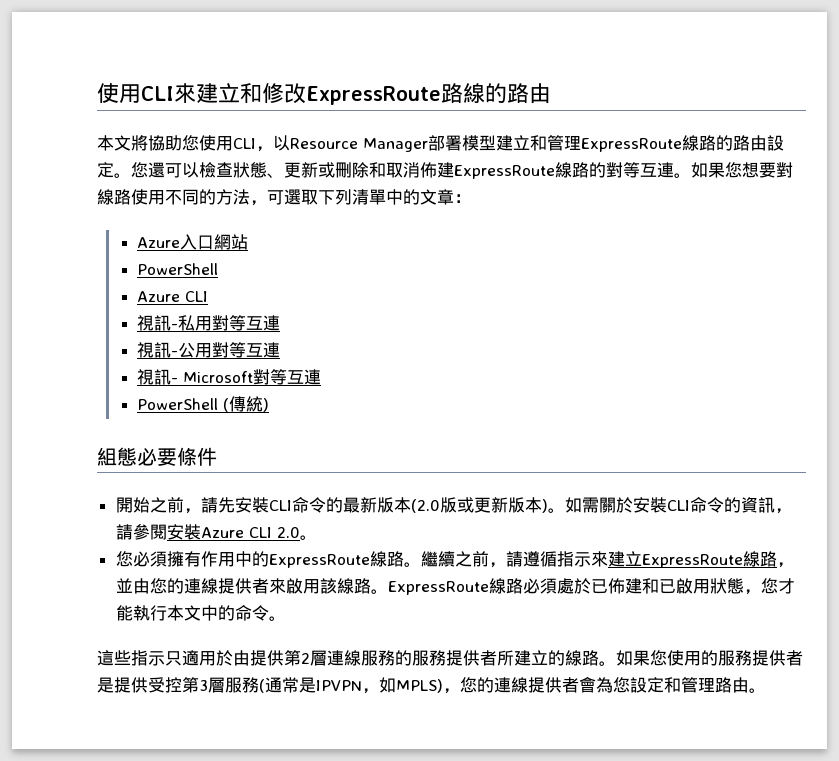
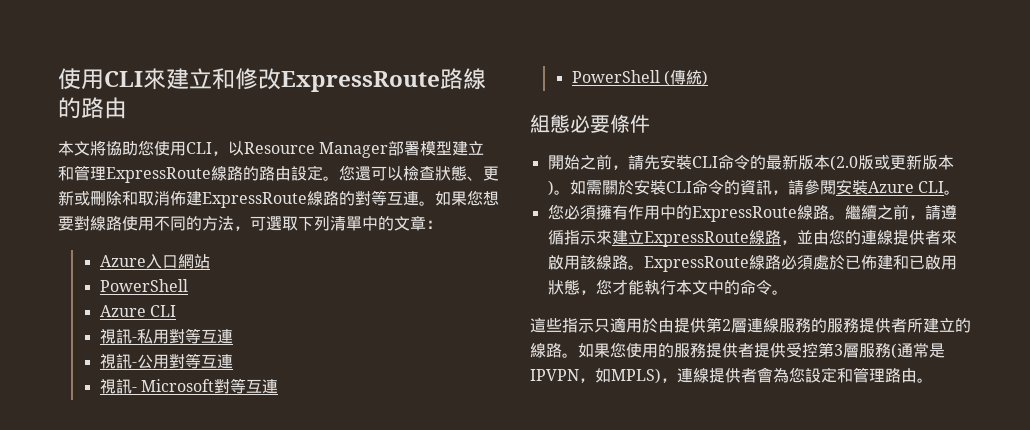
[276,527,300,538] 2.0 -> (944, 187) none
[97,677,114,693] 是 -> (754, 350) none
[460,677,494,693] 您的 -> (677, 380) none

